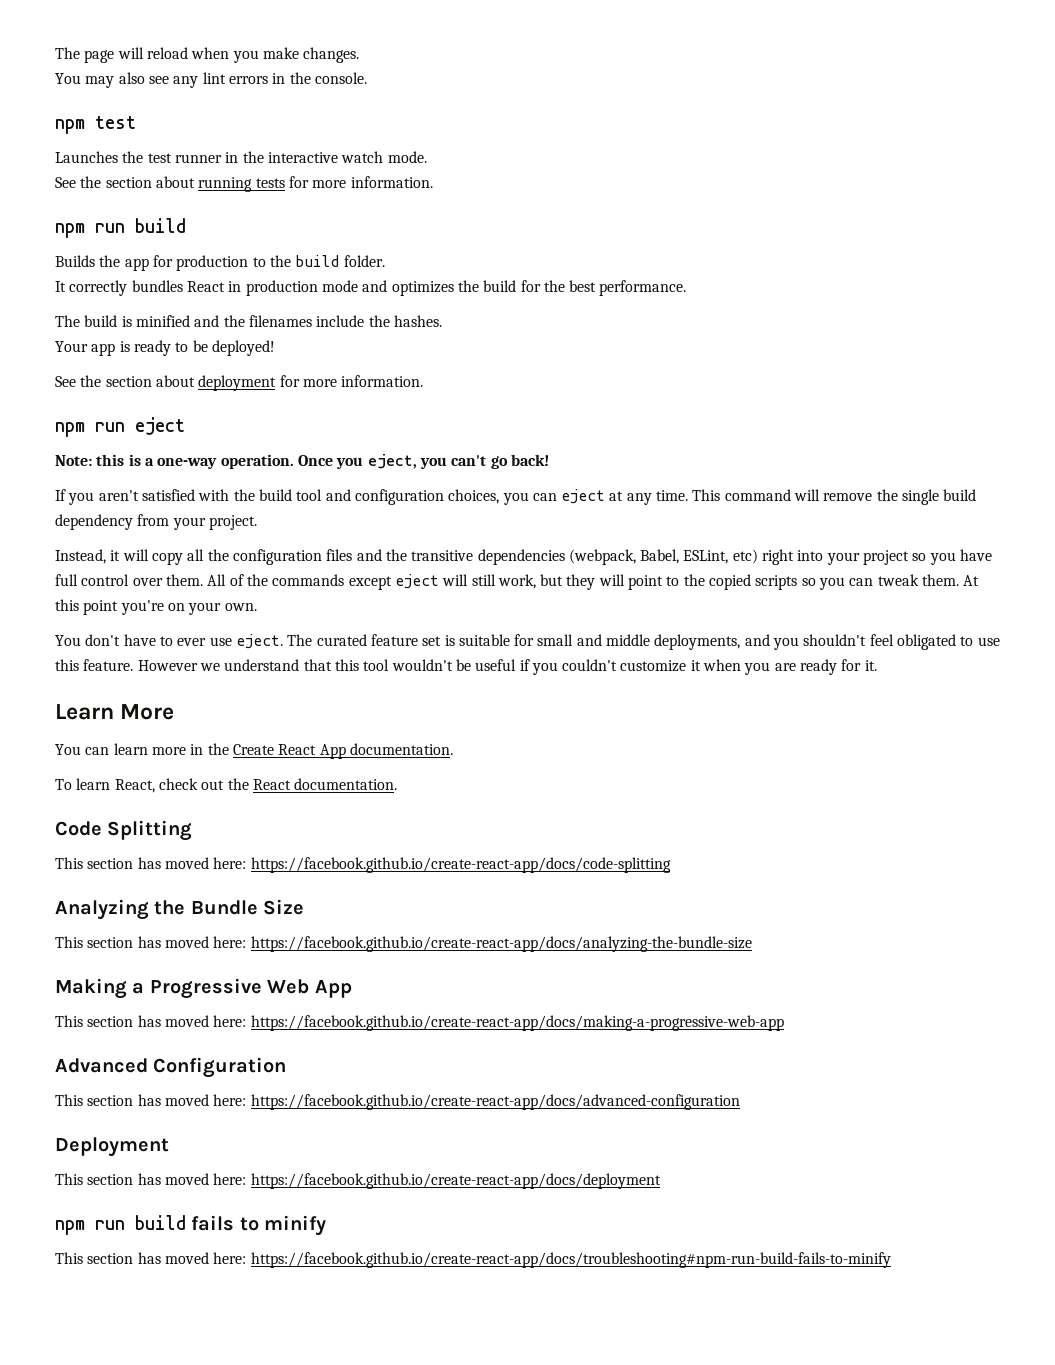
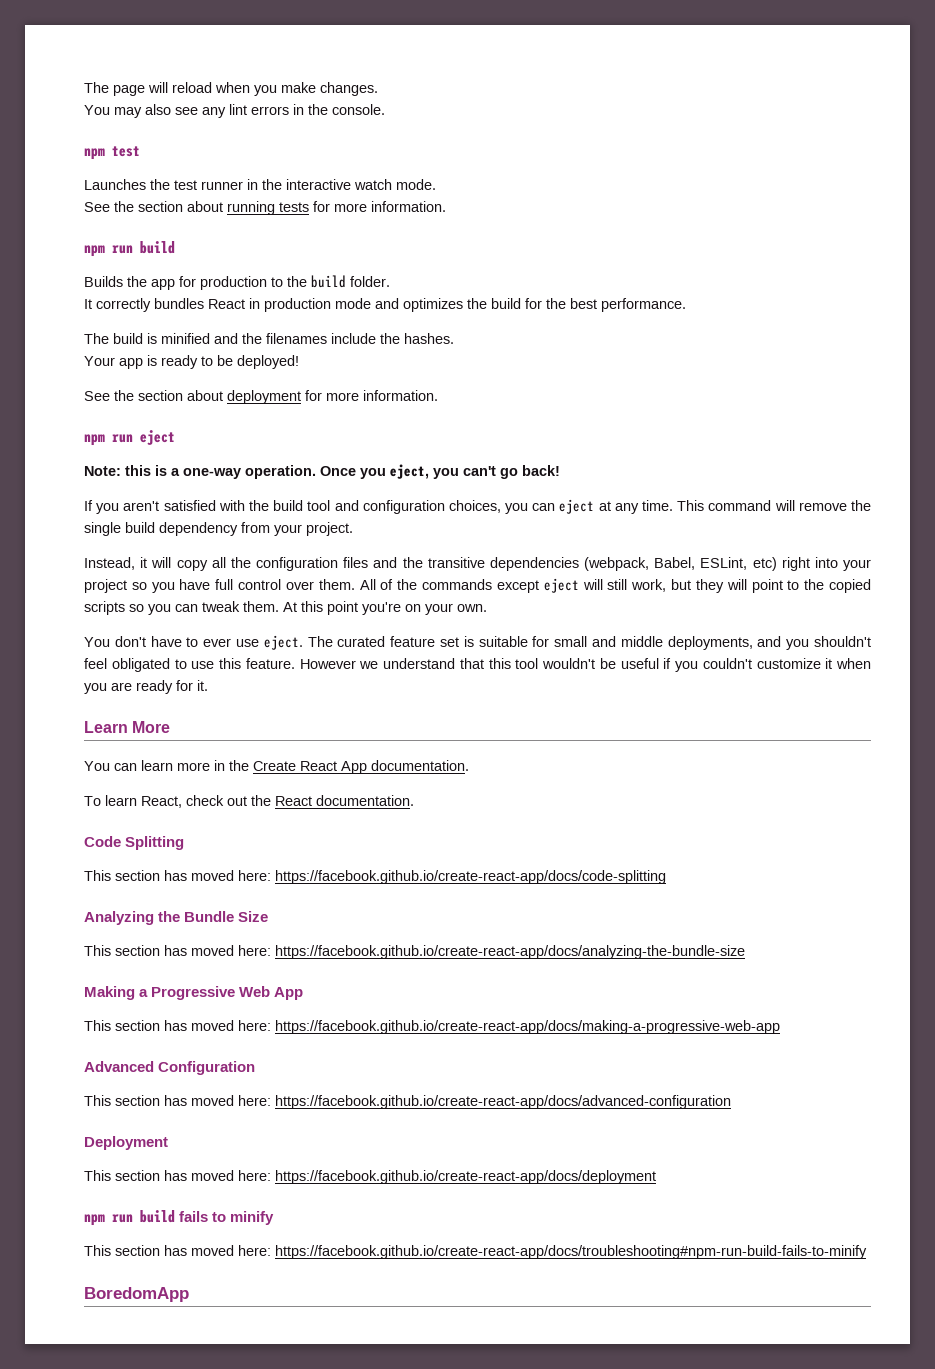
(891, 1260) none -> [84,1287,189,1302] // BoredomApp

